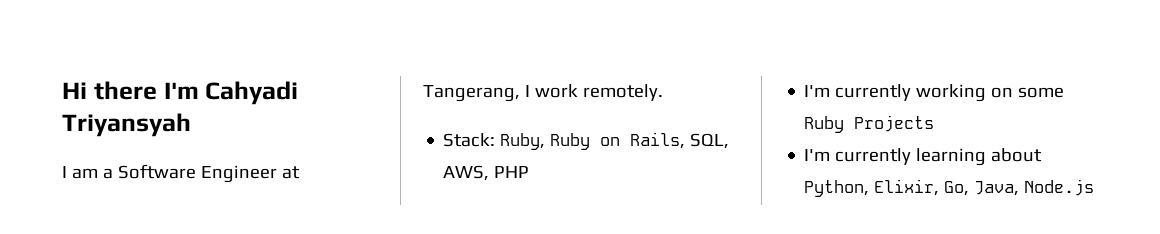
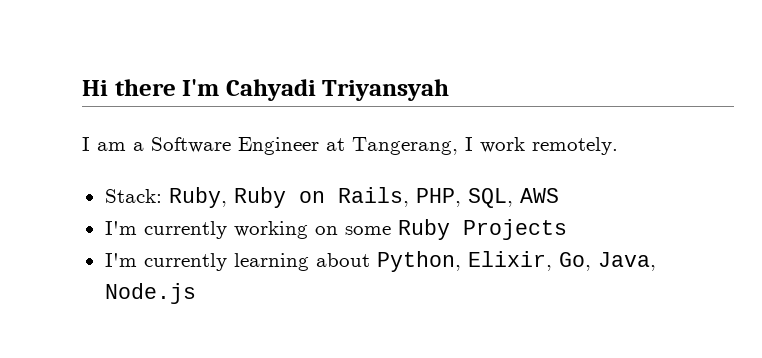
[690,133,730,149] [443,165,530,181] SQL, AWS, PHP -> [415,188,559,208] PHP, SQL, AWS

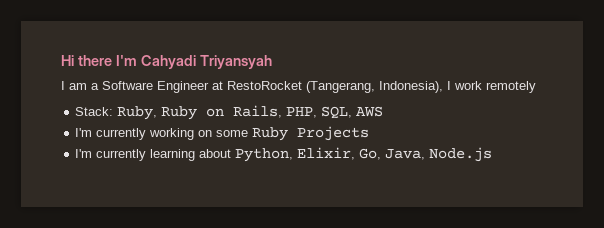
[352,137,458,155] Tangerang, -> [227,81,443,93] RestoRocket (Tangerang, Indonesia),
[532,137,618,155] remotely. -> [486,81,536,93] remotely

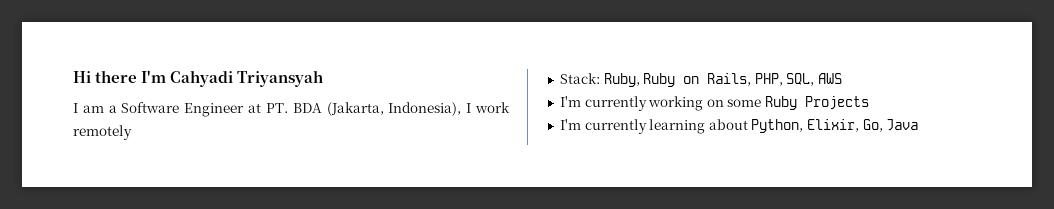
[227,81,375,93] RestoRocket (Tangerang, -> [265,102,384,116] PT. BDA (Jakarta,
[385,147,493,162] Java, Node.js -> [886,119,919,131] Java

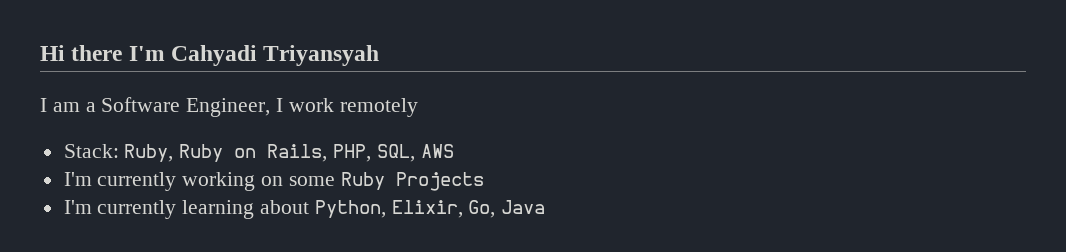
[184,102,462,117] Engineer at PT. BDA (Jakarta, Indonesia), -> [186,98,271,117] Engineer,

